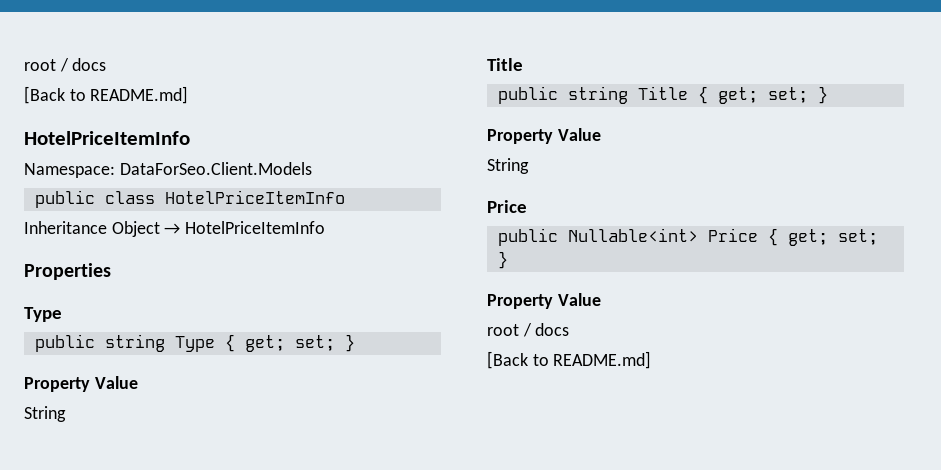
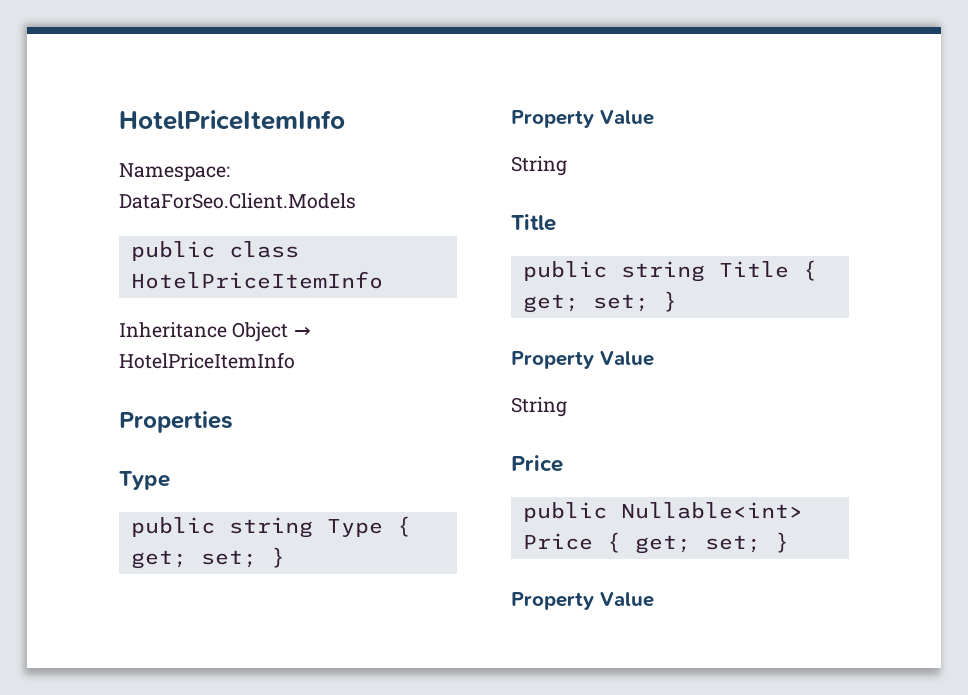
[24,58,107,72] [24,86,189,104] root / docs // [Back to README.md] // -> (119, 120) none
[487,323,570,337] [487,351,652,369] // root / docs // [Back to README.md] -> (654, 599) none

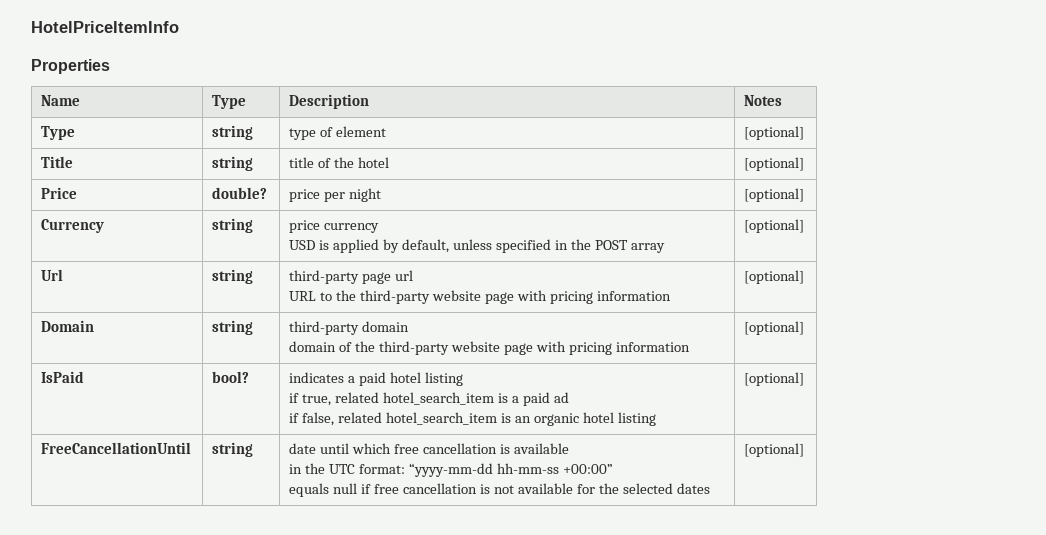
[119,110,345,130] [119,163,230,181] [119,193,356,209] [130,241,299,261] [130,271,383,289] [119,322,311,342] [119,352,295,369] HotelPriceItemInfo // Namespace: DataForSeo.Client.Models // public class HotelPriceItemInfo // Inheritance Object → HotelPriceItemInfo -> [31,21,179,33] HotelPriceItemInfo
[119,471,170,490] [130,516,411,538] [130,547,285,569] [511,110,654,128] [511,156,567,176] [511,214,556,231] [522,260,817,282] [522,291,677,313] [511,351,654,369] [511,397,567,417] [511,455,563,472] [522,502,803,522] [522,532,789,554] [511,592,654,610] // Type // public string Type { get; set; } // Property Value // String // Title // public string Title { get; set; } // Property Value // String // Price // public Nullable<int> Price { get; set; } // Property Value -> [41,95,81,106] [212,95,247,109] [289,94,370,109] [744,95,783,106] [41,126,76,140] [212,125,254,140] [289,126,387,140] [744,126,805,140] [41,156,74,168] [212,156,254,171] [289,157,390,168] [744,157,805,171] [41,187,78,199] [212,187,268,199] [289,188,382,202] [744,188,805,202] [41,219,105,233] [212,218,254,233] [289,220,380,233] [289,239,665,253] [744,219,805,233] [41,269,64,281] [212,269,254,284] [289,270,414,284] [289,290,671,304] [744,270,805,284] [41,320,95,332] [212,320,254,335] [289,321,410,335] [289,341,690,355] [744,321,805,335] [41,371,85,383] [212,371,250,383] [289,372,464,386] [289,392,569,406] [289,412,656,426] [744,372,805,386] [41,442,192,454] [212,442,254,457] [289,443,569,454] [289,463,613,477] [289,483,710,497] [744,443,805,457] // Name | Type | Description | Notes // Type | string | type of element | [optional] // Title | string | title of the hotel | [optional] // Price | double? | price per night | [optional] // Currency | string | price currency // USD is applied by default, unless specified in the POST array | [optional] // Url | string | third-party page url // URL to the third-party website page with pricing information | [optional] // Domain | string | third-party domain // domain of the third-party website page with pricing information | [optional] // IsPaid | bool? | indicates a paid hotel listing // if true, related hotel_search_item is a paid ad // if false, related hotel_search_item is an organic hotel listing | [optional] // FreeCancellationUntil | string | date until which free cancellation is available // in the UTC format: “yyyy-mm-dd hh-mm-ss +00:00” // equals null if free cancellation is not available for the selected dates | [optional]

